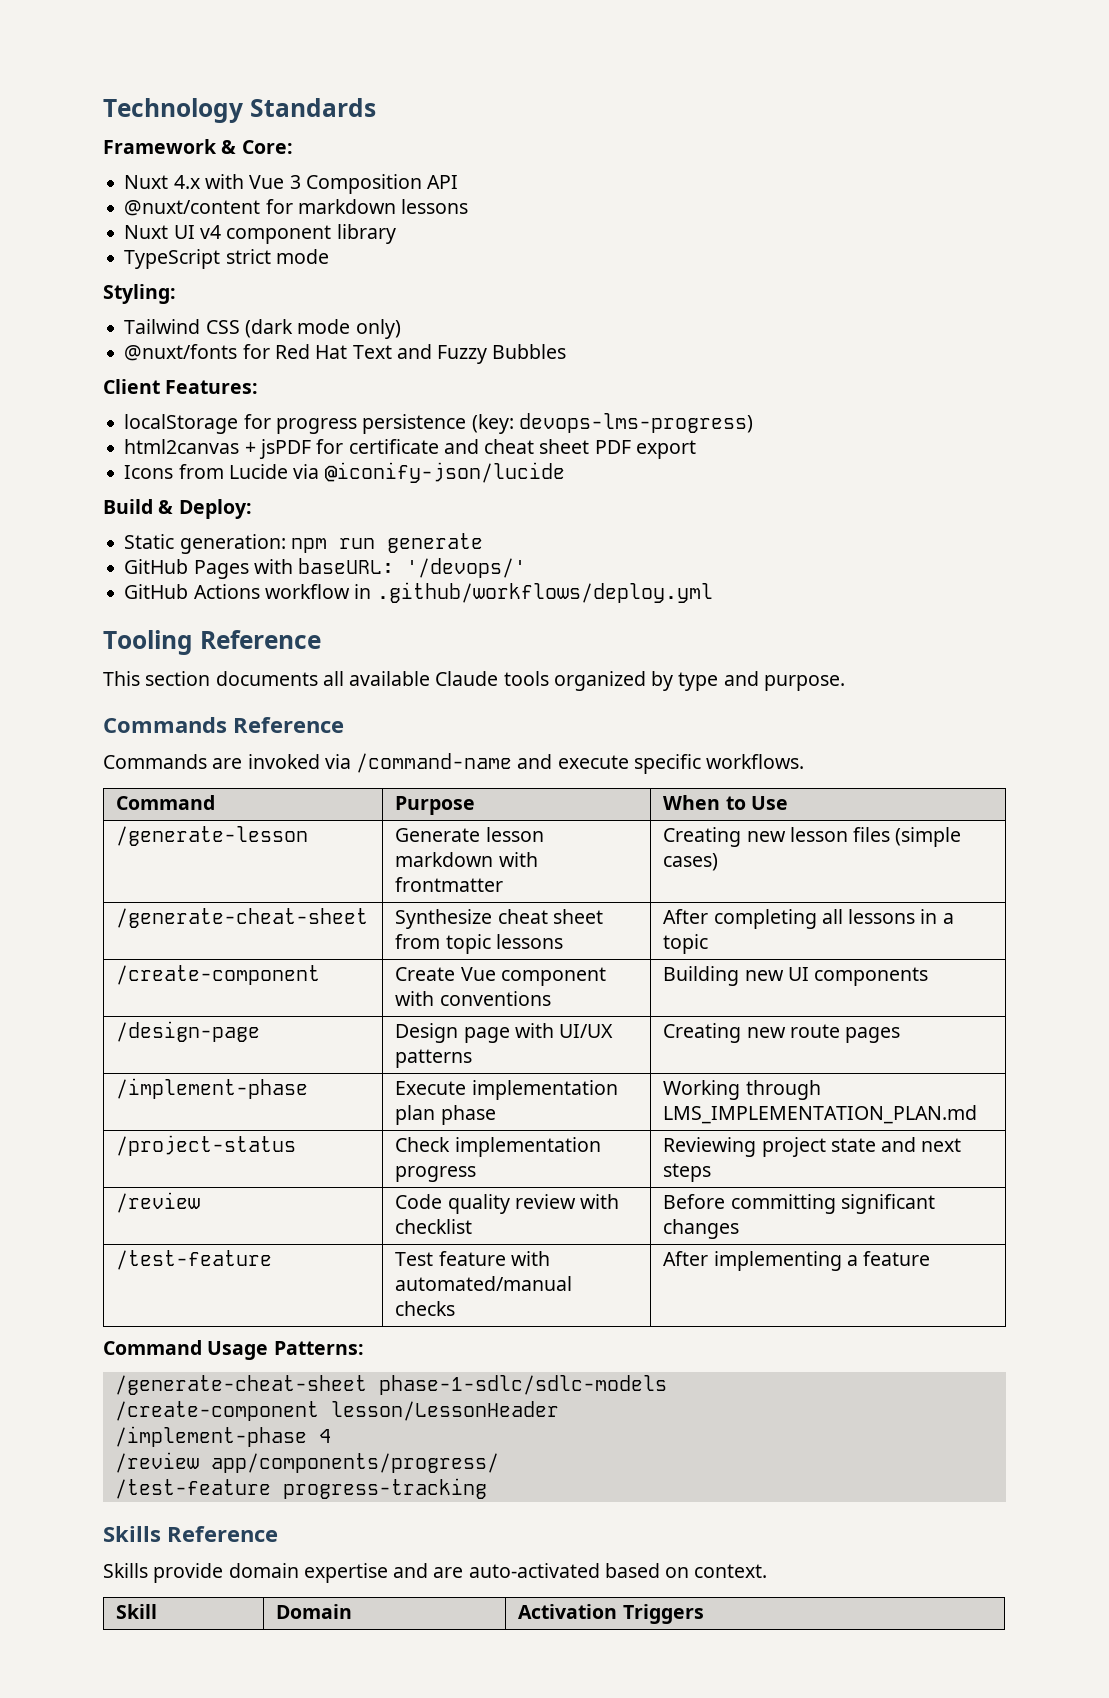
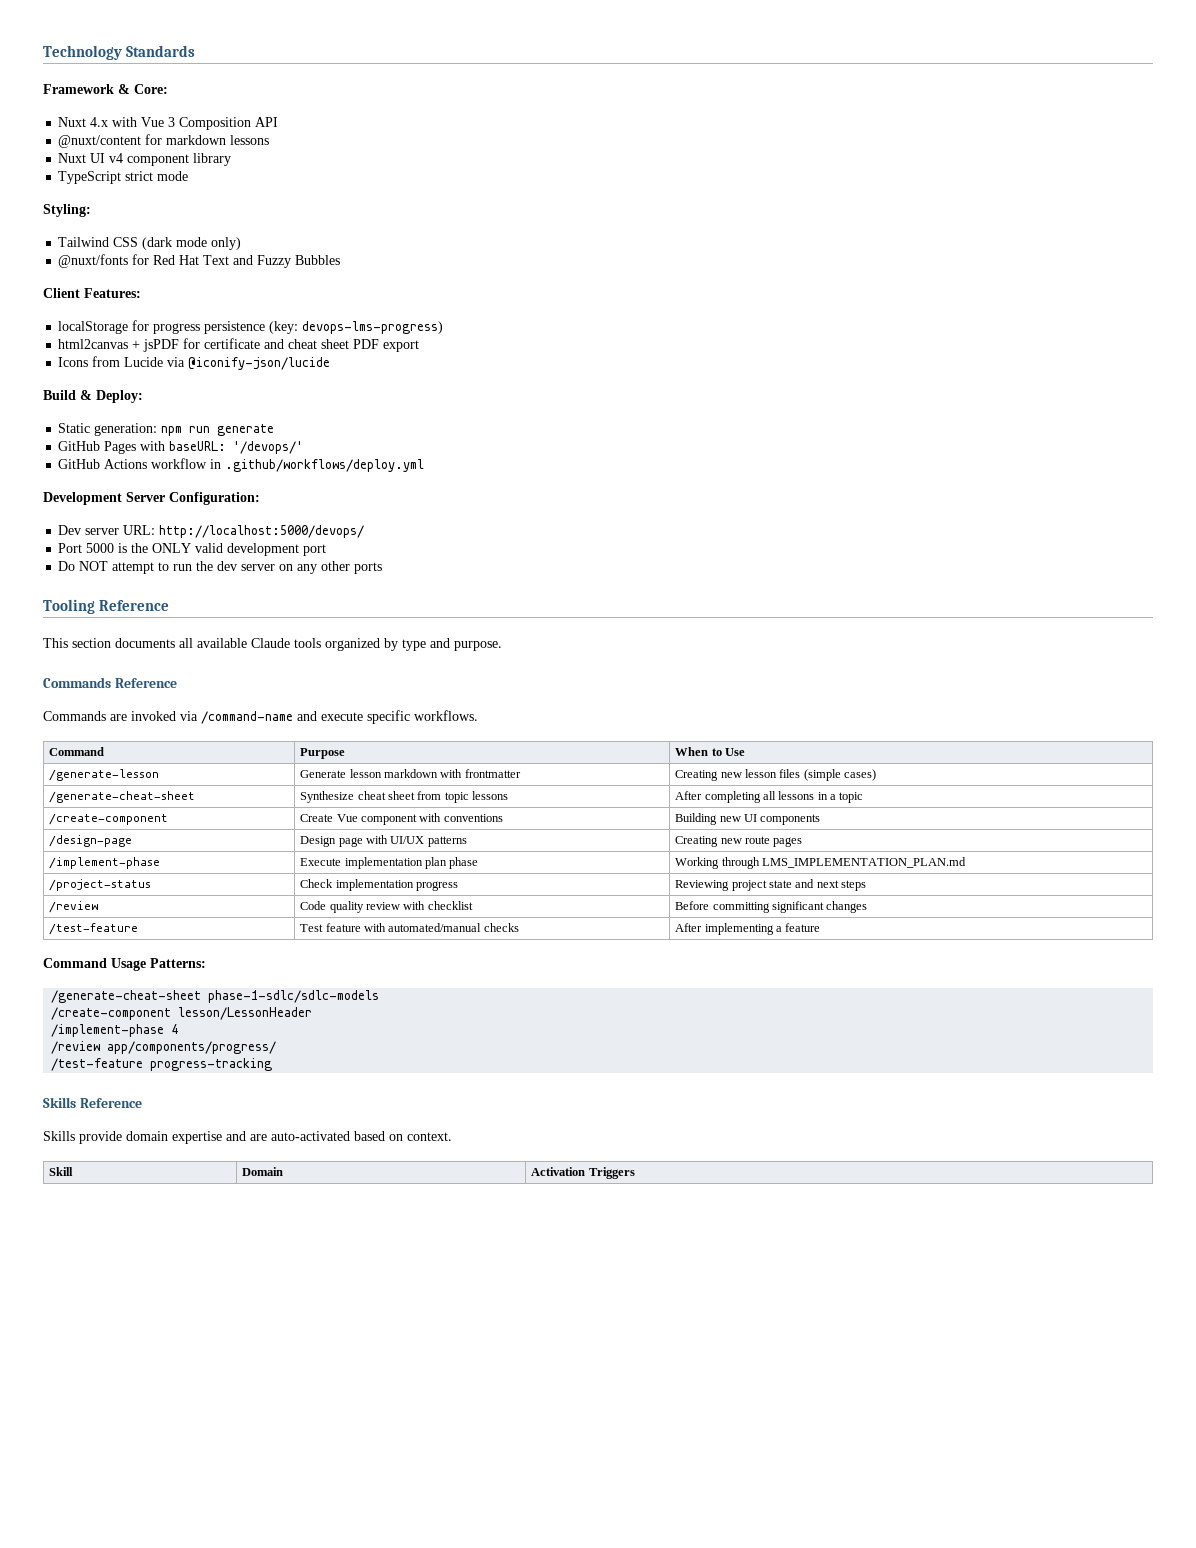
(713, 592) none -> [43,492,260,505] [58,525,365,538] [58,543,327,556] [58,561,383,574] // Development Server Configuration: // Dev server URL: http://localhost:5000/devops/ // Port 5000 is the ONLY valid development port // Do NOT attempt to run the dev server on any other ports

